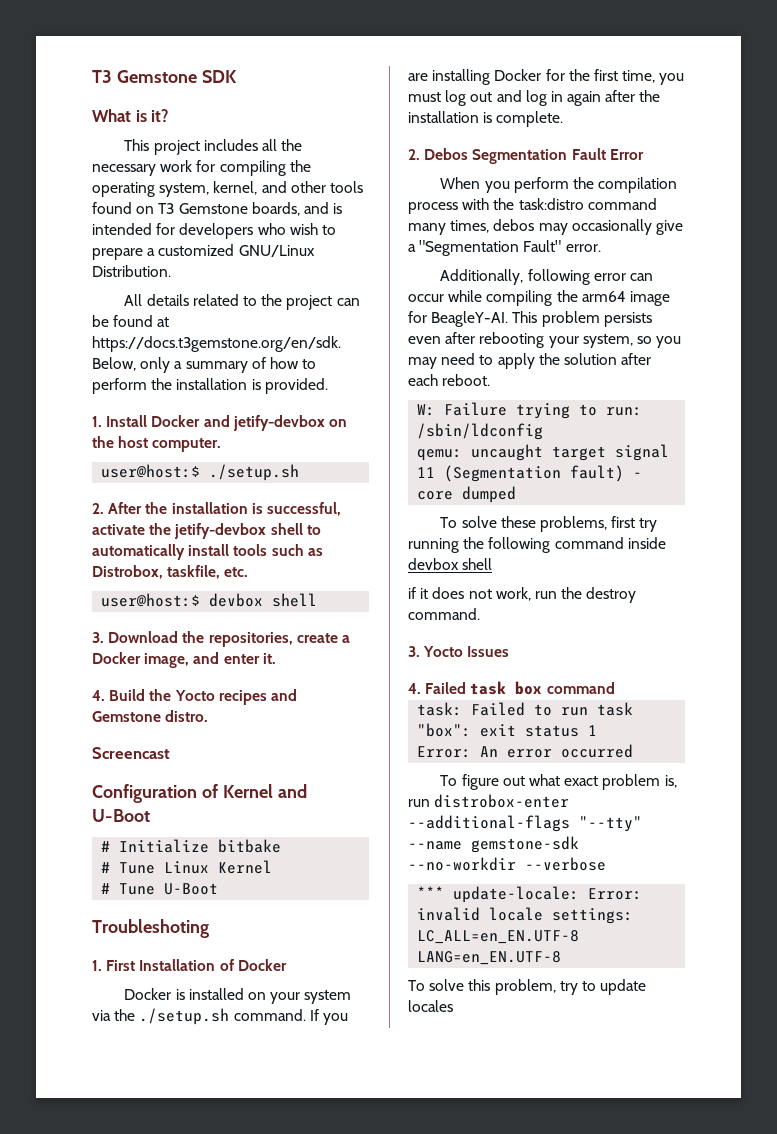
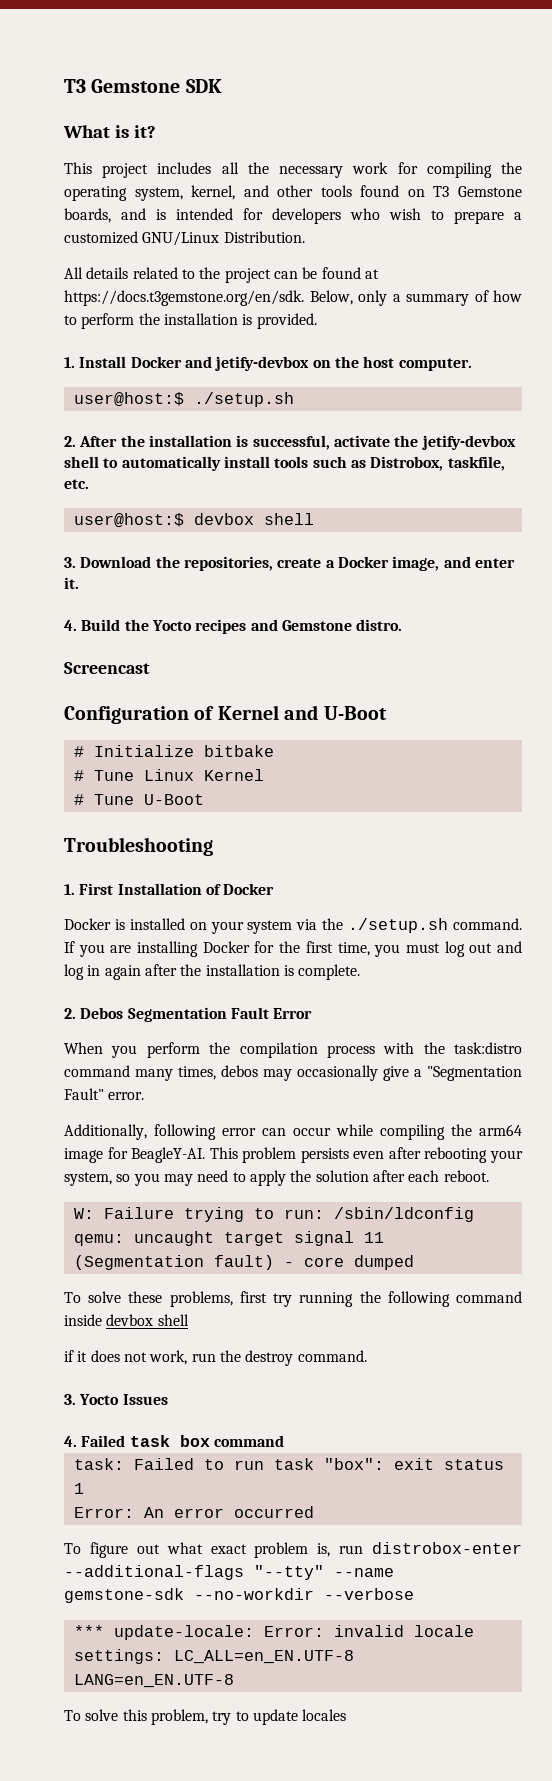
[92,919,209,938] Troubleshoting -> [64,837,213,856] Troubleshooting

